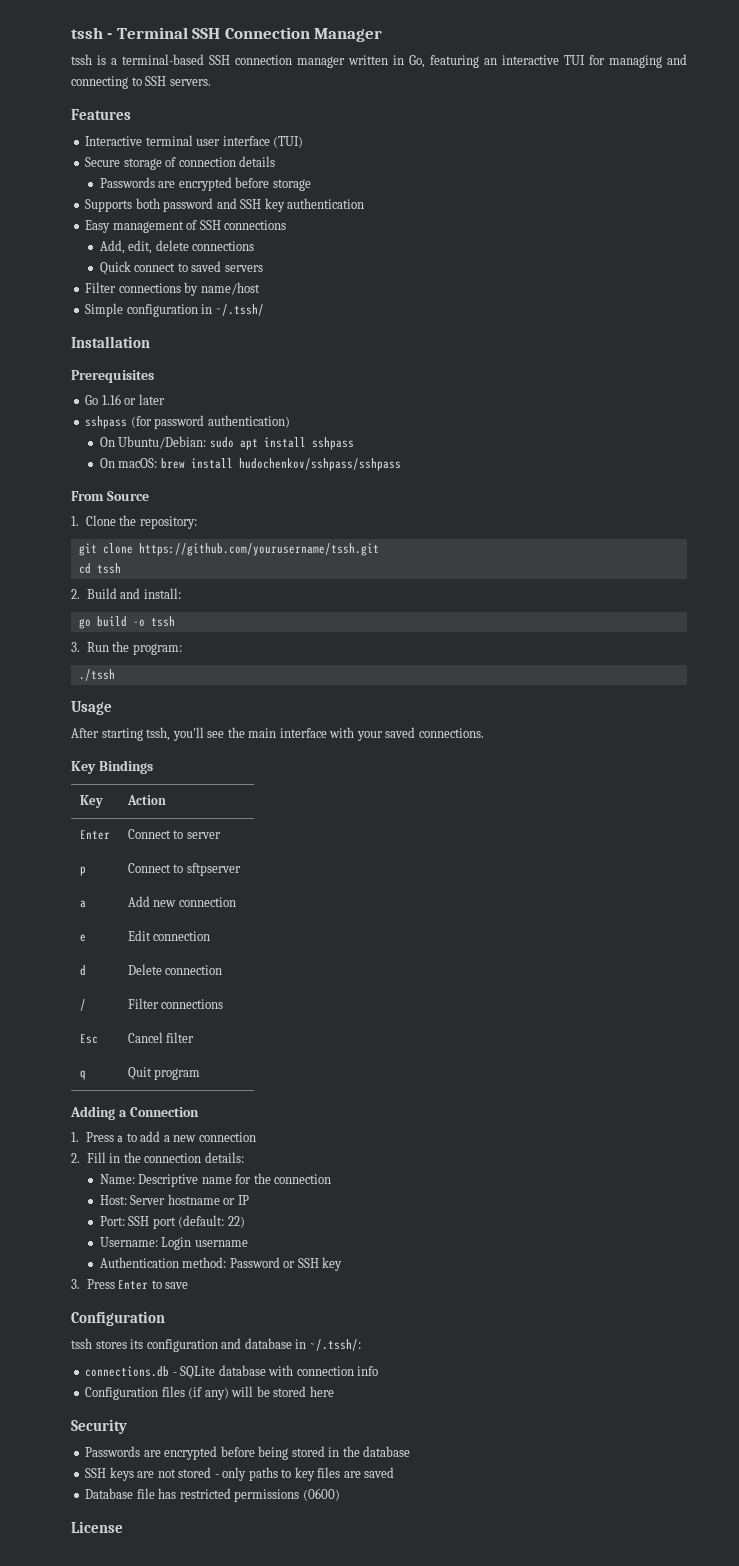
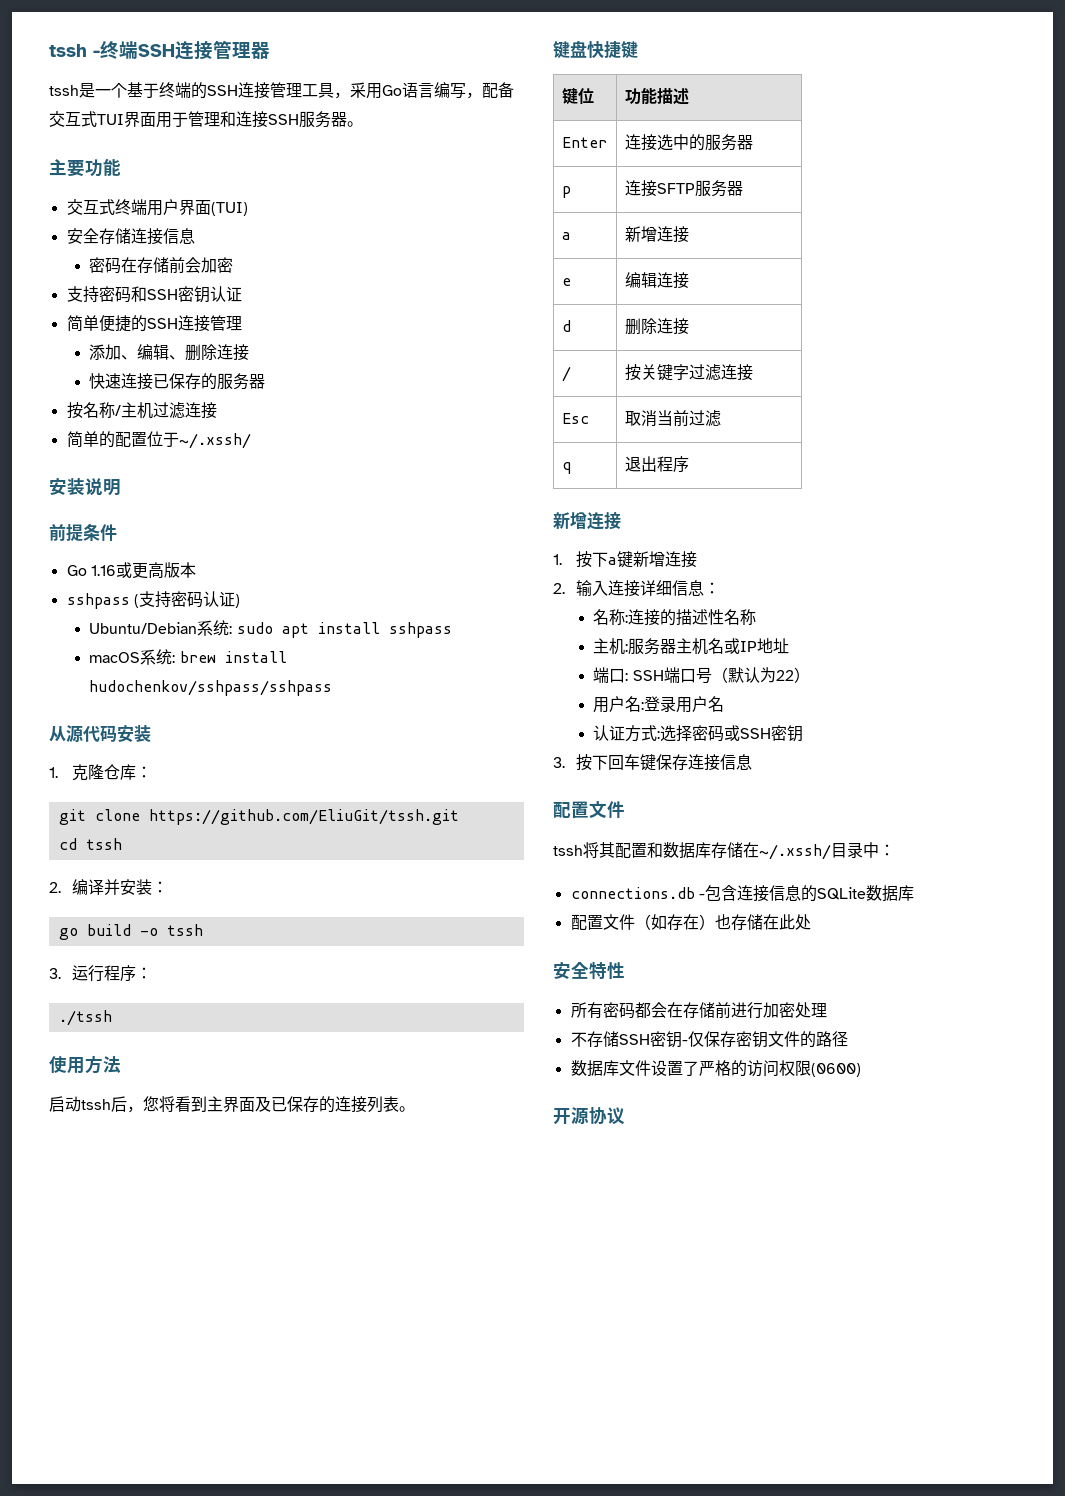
[116,27,383,42] [71,54,687,68] [71,76,211,89] [71,109,131,120] [85,135,304,148] [85,156,276,170] [99,177,311,191] [85,198,365,212] [85,220,287,233] [99,240,255,254] [99,261,263,275] [85,282,260,296] [85,303,264,317] [71,336,150,348] [71,370,154,383] Terminal SSH Connection Manager // tssh is a terminal-based SSH connection manager written in Go, featuring an interactive TUI for managing and connecting to SSH servers. // Features // Interactive terminal user interface (TUI) // Secure storage of connection details // Passwords are encrypted before storage // Supports both password and SSH key authentication // Easy management of SSH connections // Add, edit, delete connections // Quick connect to saved servers // Filter connections by name/host // Simple configuration in ~/.tssh/ // Installation // Prerequisites -> [100,40,270,60] [49,82,514,99] [49,111,363,128] [49,158,121,177] [66,199,248,216] [66,228,195,245] [89,257,234,274] [66,286,242,303] [66,315,242,332] [89,344,250,361] [89,373,266,390] [66,402,217,419] [66,431,251,449] [49,478,121,496] [49,523,117,541] 终端SSH连接管理器 // tssh是一个基于终端的SSH连接管理工具，采用Go语言编写，配备交互式TUI界面用于管理和连接SSH服务器。 // 主要功能 // 交互式终端用户界面(TUI) // 安全存储连接信息 // 密码在存储前会加密 // 支持密码和SSH密钥认证 // 简单便捷的SSH连接管理 // 添加、编辑、删除连接 // 快速连接已保存的服务器 // 按名称/主机过滤连接 // 简单的配置位于~/.xssh/ // 安装说明 // 前提条件
[124,394,165,405] [85,415,290,429] [99,436,207,449] or later // sshpass (for password authentication) // On Ubuntu/Debian: -> [115,562,196,579] [66,591,240,609] [89,620,233,636] 或更高版本 // sshpass (支持密码认证) // Ubuntu/Debian系统:
[99,458,158,468] On macOS: -> [89,649,176,665] macOS系统:
[71,491,149,501] [71,515,197,529] From Source // 1. Clone the repository: -> [49,725,151,743] [49,764,152,781] 从源代码安装 // 1.克隆仓库：
[138,543,379,556] https://github.com/yourusername/tssh.git -> [148,809,459,825] https://github.com/EliuGit/tssh.git
[86,588,181,599] Build and install: -> [71,879,168,895] 编译并安装：
[86,641,182,655] [78,669,115,681] [71,701,112,715] [71,727,484,741] [71,760,153,774] [79,795,103,808] [126,795,166,805] [79,830,110,840] [127,829,221,839] [79,866,86,876] [127,863,241,876] [79,900,86,908] [127,896,236,907] Run the program: // ./tssh // Usage // After starting tssh, you'll see the main interface with your saved connections. // Key Bindings // Key | Action // Enter | Connect to server // p | Connect to sftpserver // a | Add new connection -> [71,965,152,982] [58,1010,112,1026] [49,1055,121,1074] [49,1096,415,1113] [553,40,638,59] [561,88,594,105] [624,87,689,105] [561,137,607,148] [624,134,753,151] [561,186,571,198] [624,180,743,197] [561,232,571,240] [624,226,689,243] 运行程序： // ./tssh // 使用方法 // 启动tssh后，您将看到主界面及已保存的连接列表。 // 键盘快捷键 // 键位 | 功能描述 // Enter | 连接选中的服务器 // p | 连接SFTP服务器 // a | 新增连接
[127,930,211,941] Edit connection -> [624,272,689,289] 编辑连接
[127,964,223,975] Delete connection -> [624,318,689,335] 删除连接
[127,998,224,1009] [79,1034,98,1044] [127,1032,195,1043] [79,1070,86,1080] [127,1067,201,1080] [70,1106,199,1120] [71,1131,256,1143] [71,1152,244,1163] [99,1173,332,1187] [99,1194,249,1205] [99,1215,245,1229] [99,1237,248,1250] [99,1257,343,1271] [71,1279,189,1290] [71,1311,165,1326] [71,1338,361,1352] [85,1365,379,1379] [85,1386,334,1400] [71,1419,127,1434] [85,1446,411,1460] [85,1467,395,1481] [85,1488,300,1502] Filter connections // Esc | Cancel filter // q | Quit program // Adding a Connection // 1. Press a to add a new connection // 2. Fill in the connection details: // Name: Descriptive name for the connection // Host: Server hostname or IP // Port: SSH port (default: 22) // Username: Login username // Authentication method: Password or SSH key // 3. Press Enter to save // Configuration // tssh stores its configuration and database in ~/.tssh/: // connections.db - SQLite database with connection info // Configuration files (if any) will be stored here // Security // Passwords are encrypted before being stored in the database // SSH keys are not stored - only paths to key files are saved // Database file has restricted permissions -> [624,364,753,381] [561,413,589,424] [624,410,721,427] [561,462,571,474] [624,456,689,473] [553,512,621,530] [553,551,697,568] [553,580,720,597] [593,609,757,626] [593,638,790,655] [593,667,810,684] [593,696,725,713] [593,725,804,742] [553,754,752,771] [553,801,625,819] [553,842,895,860] [570,885,914,902] [570,914,811,930] [553,961,625,980] [570,1002,827,1019] [570,1031,848,1048] [570,1060,811,1077] 按关键字过滤连接 // Esc | 取消当前过滤 // q | 退出程序 // 新增连接 // 1.按下a键新增连接 // 2.输入连接详细信息： // 名称:连接的描述性名称 // 主机:服务器主机名或IP地址 // 端口: SSH端口号（默认为22） // 用户名:登录用户名 // 认证方式:选择密码或SSH密钥 // 3.按下回车键保存连接信息 // 配置文件 // tssh将其配置和数据库存储在~/.xssh/目录中： // connections.db -包含连接信息的SQLite数据库 // 配置文件（如存在）也存储在此处 // 安全特性 // 所有密码都会在存储前进行加密处理 // 不存储SSH密钥-仅保存密钥文件的路径 // 数据库文件设置了严格的访问权限
[71,1521,123,1533] License -> [553,1107,625,1125] 开源协议

